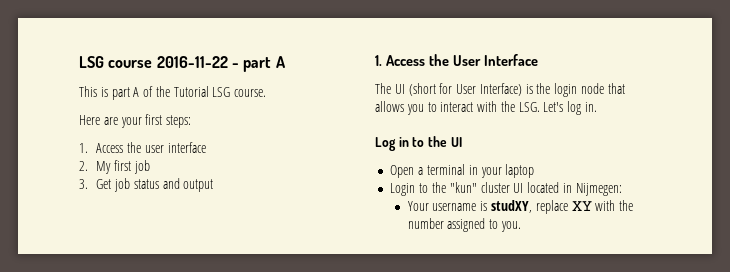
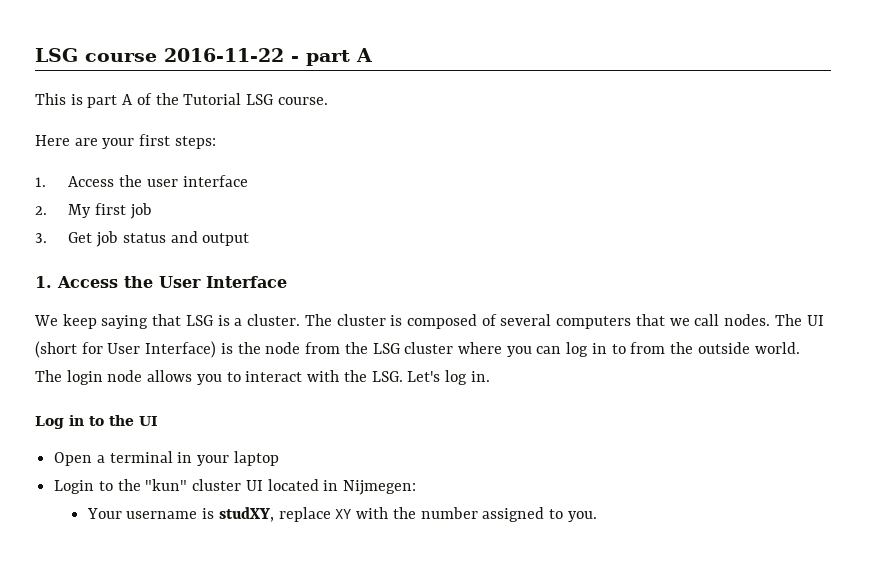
(538, 60) none -> [34,314,771,329] We keep saying that LSG is a cluster. The cluster is composed of several computers that we call nodes.
(551, 88) none -> [265,342,800,357] [35,370,62,382] node from the LSG cluster where you can log in to from the outside world. The
[607,83,625,94] that -> (143, 376) none

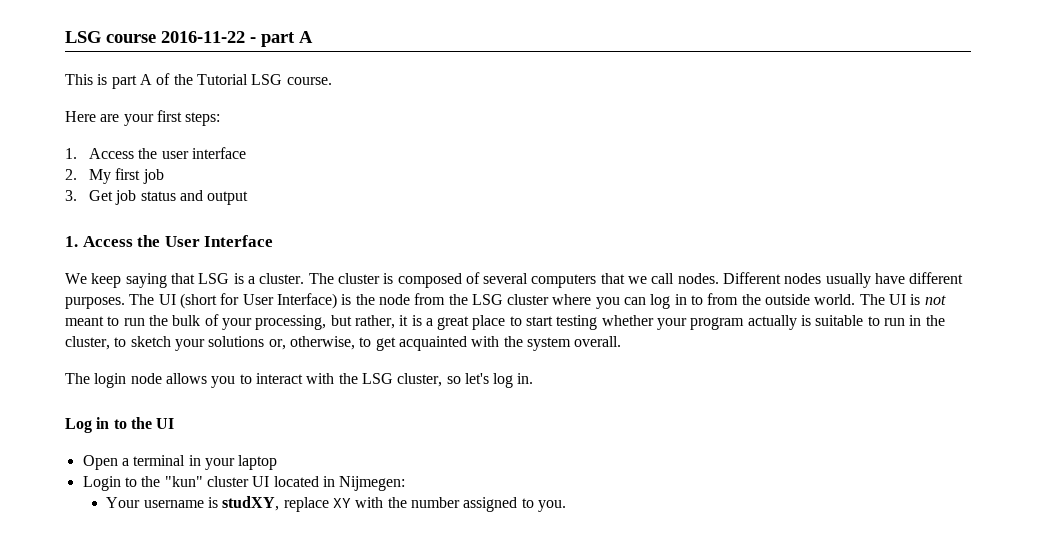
(771, 320) none -> [723,272,964,288] [65,297,125,309] Different nodes usually have different purposes.
(62, 376) none -> [889,294,946,305] [65,314,945,330] [65,336,622,351] [65,373,90,384] UI is not meant to run the bulk of your processing, but rather, it is a great place to start testing whether your program actually is suitable to run in the cluster, to sketch your solutions or, otherwise, to get acquainted with the system overall. // The
[371,371,441,382] LSG. Let's -> [361,373,489,387] LSG cluster, so let's

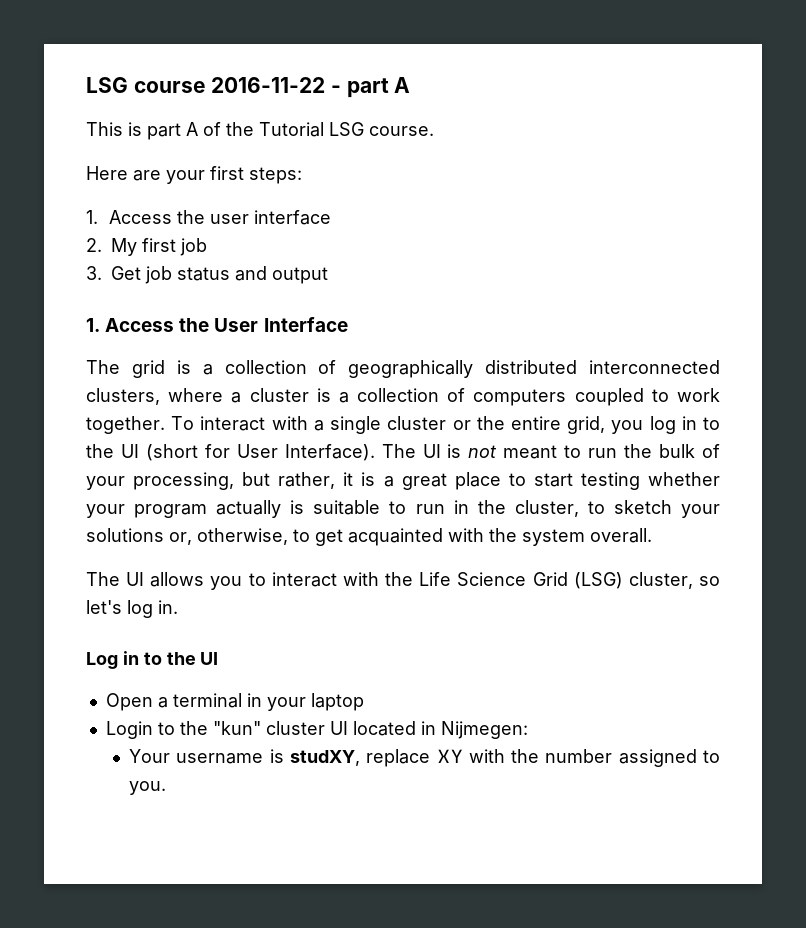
[65,272,964,288] [65,293,856,309] We keep saying that LSG is a cluster. The cluster is composed of several computers that we call nodes. Different nodes usually have different purposes. The UI (short for User Interface) is the node from the LSG cluster where you can log in to from the outside world. -> [86,360,720,378] [86,388,720,406] [86,416,720,434] [86,444,375,461] The grid is a collection of geographically distributed interconnected clusters, where a cluster is a collection of computers coupled to work together. To interact with a single cluster or the entire grid, you log in to the UI (short for User Interface).
[94,373,162,388] login node -> [126,572,145,586] UI
[361,373,393,384] LSG -> [419,572,623,589] Life Science Grid (LSG)

